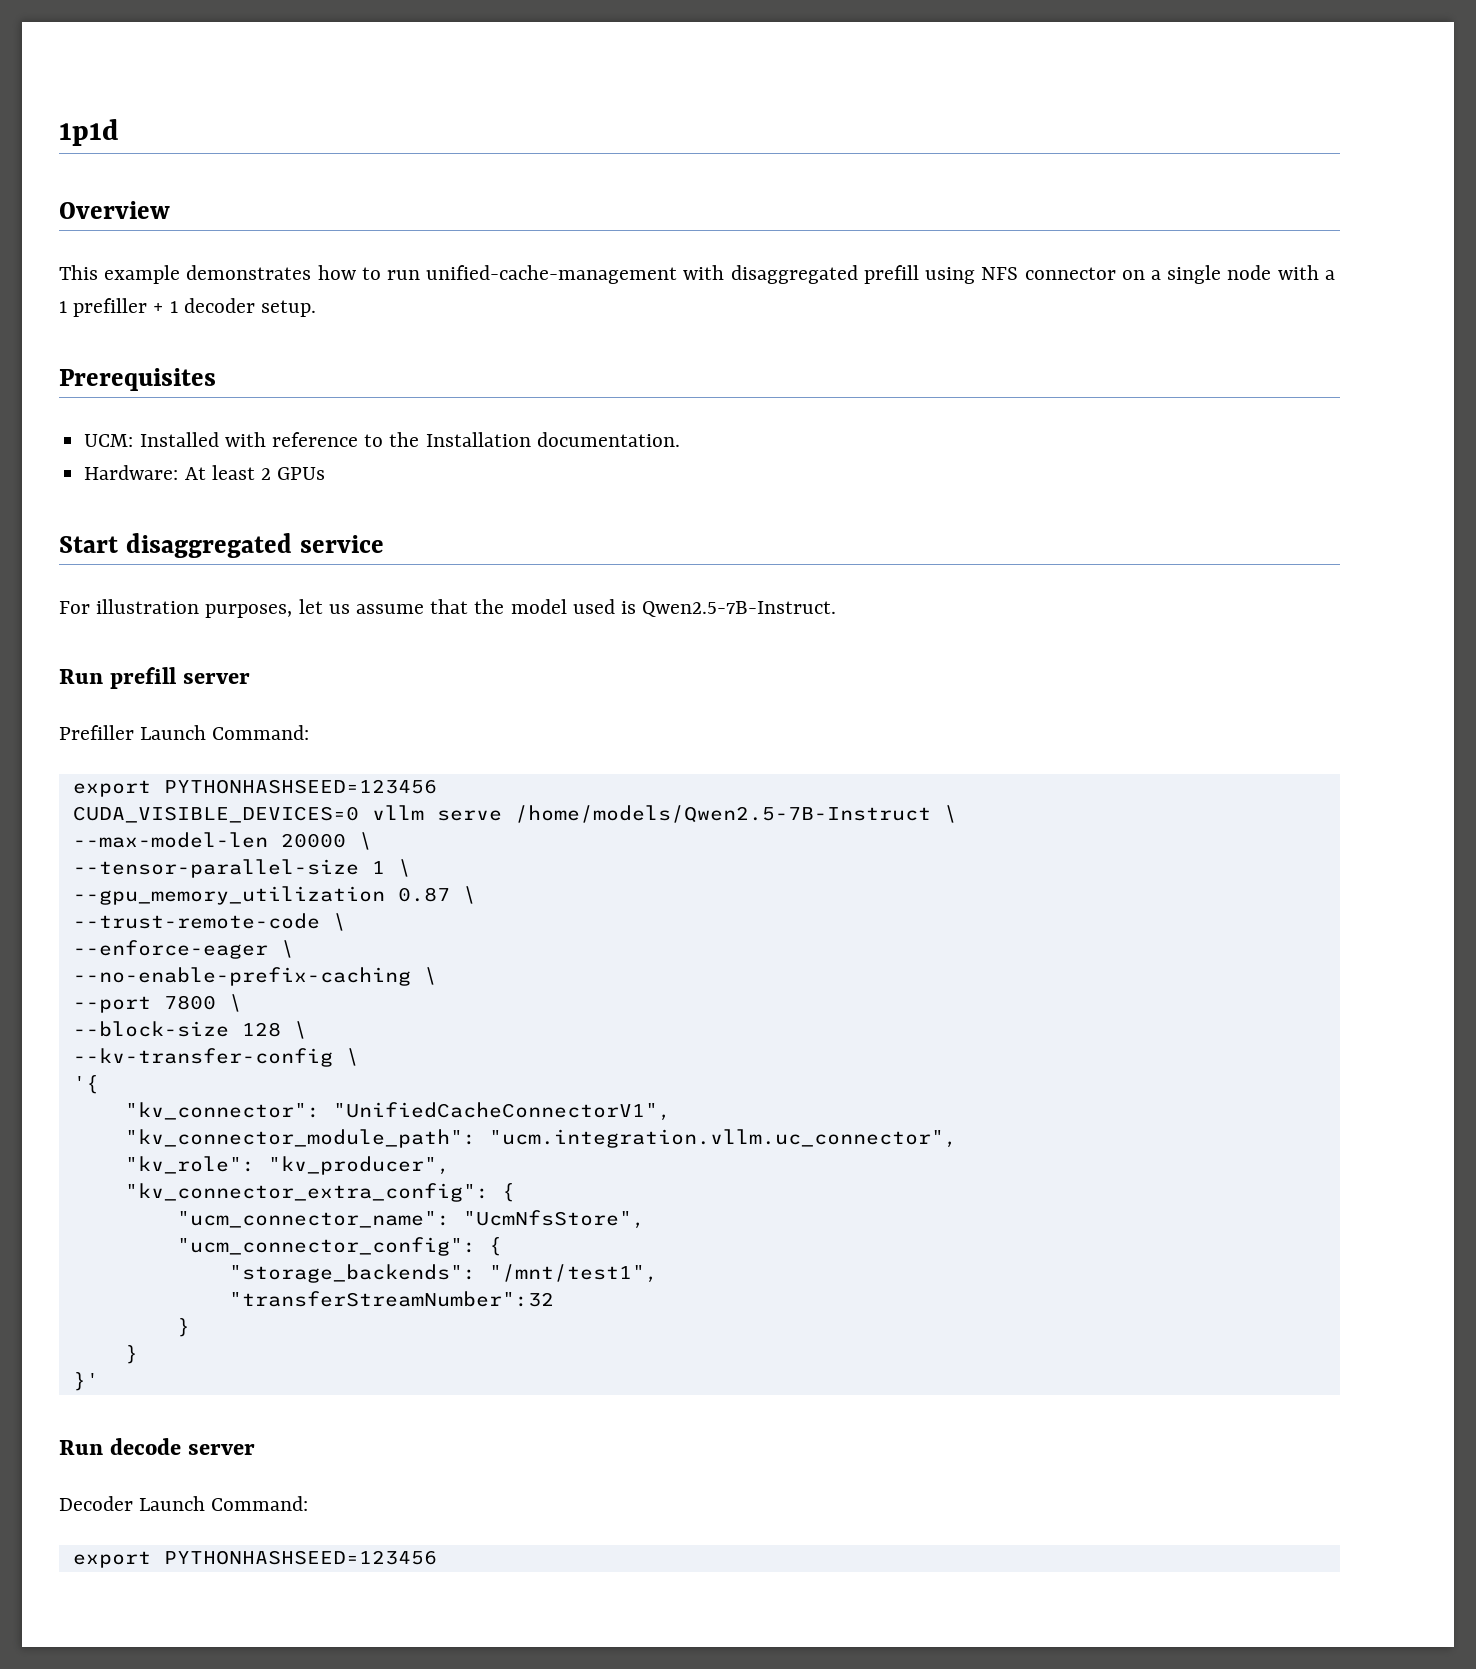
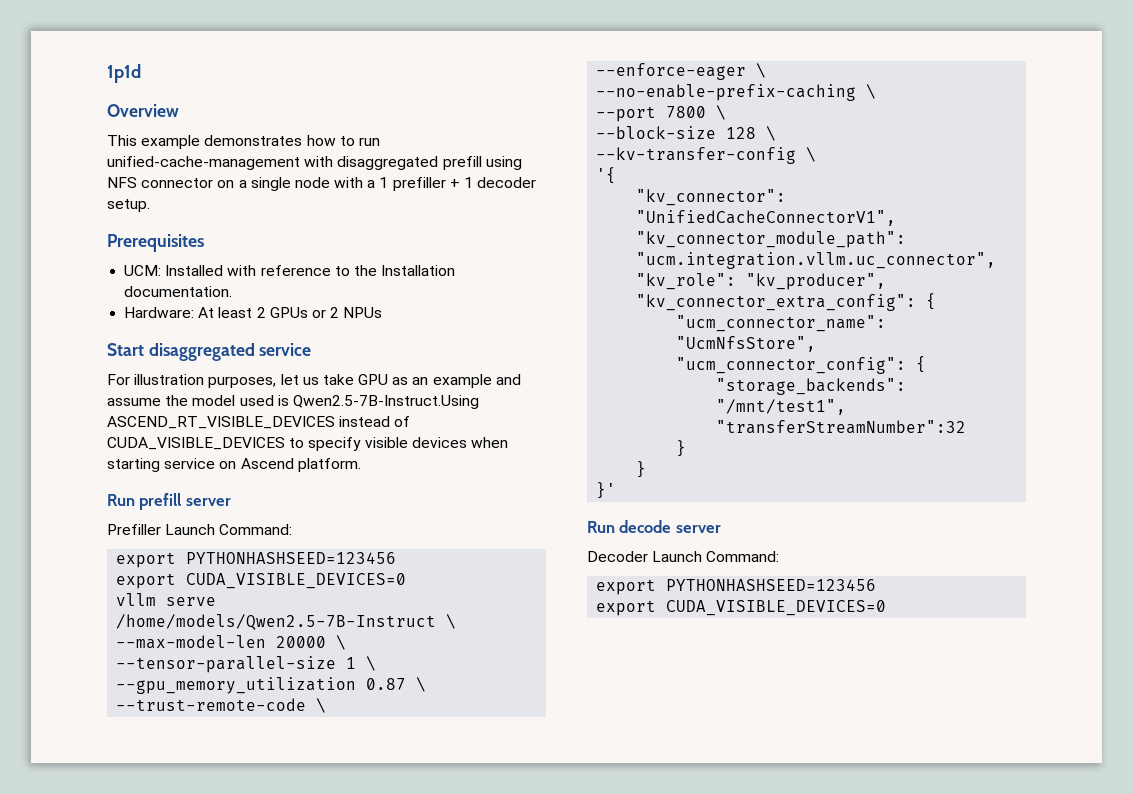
(326, 473) none -> [311,307,383,318] or 2 NPUs
[356,599,837,617] assume that the model used is Qwen2.5-7B-Instruct. -> [322,374,521,388] [107,395,479,409] [107,416,411,429] [107,437,508,451] [107,458,361,472] take GPU as an example and assume the model used is Qwen2.5-7B-Instruct.Using ASCEND_RT_VISIBLE_DEVICES instead of CUDA_VISIBLE_DEVICES to specify visible devices when starting service on Ascend platform.
[72,806,359,823] CUDA_VISIBLE_DEVICES=0 -> [116,573,407,589] export CUDA_VISIBLE_DEVICES=0 //
(437, 1557) none -> [596,600,887,616] // export CUDA_VISIBLE_DEVICES=0

